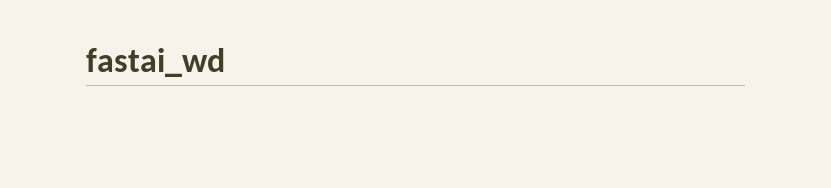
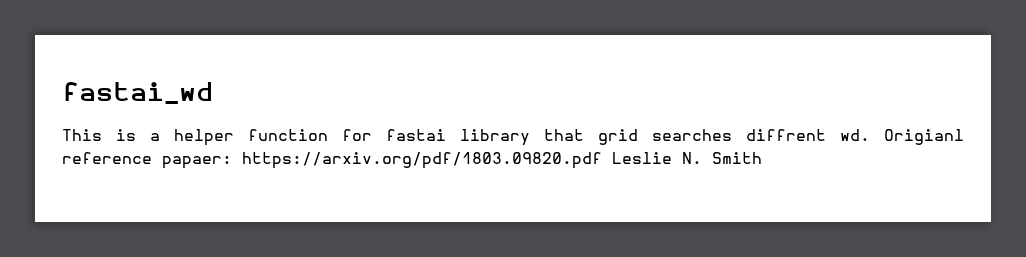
(225, 62) none -> [62,129,964,146] [62,152,762,169] // This is a helper function for fastai library that grid searches diffrent wd. Origianl reference papaer: https://arxiv.org/pdf/1803.09820.pdf Leslie N. Smith

